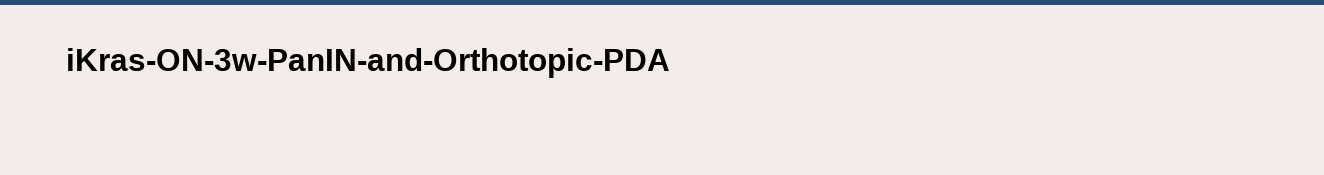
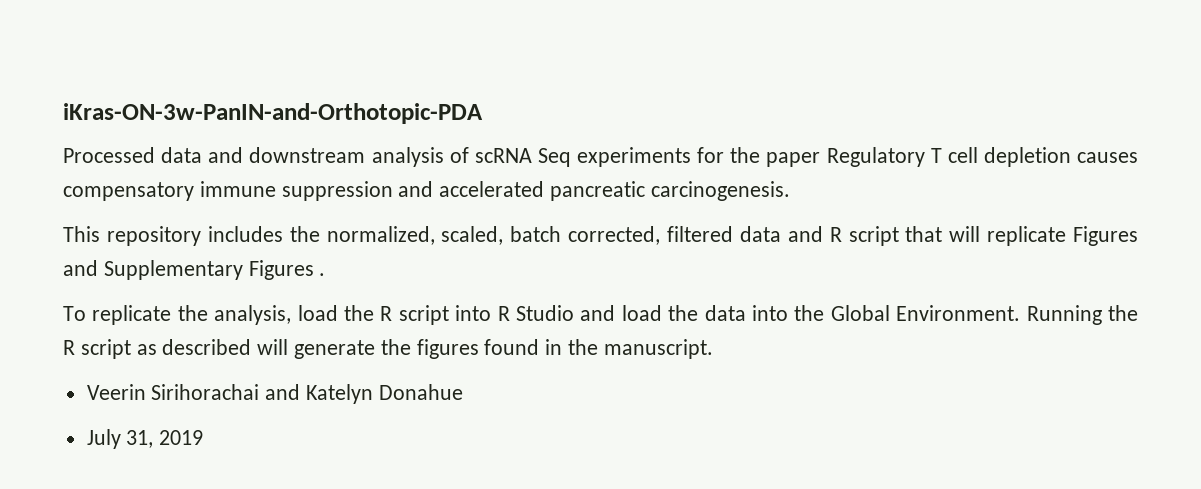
(670, 63) none -> [63,147,1138,167] [63,181,790,201] [63,226,1138,246] [63,260,326,280] [63,305,1138,325] [63,339,713,359] [86,384,463,404] [86,429,204,449] // Processed data and downstream analysis of scRNA Seq experiments for the paper Regulatory T cell depletion causes compensatory immune suppression and accelerated pancreatic carcinogenesis. // This repository includes the normalized, scaled, batch corrected, filtered data and R script that will replicate Figures and Supplementary Figures . // To replicate the analysis, load the R script into R Studio and load the data into the Global Environment. Running the R script as described will generate the figures found in the manuscript. // Veerin Sirihorachai and Katelyn Donahue // July 31, 2019

